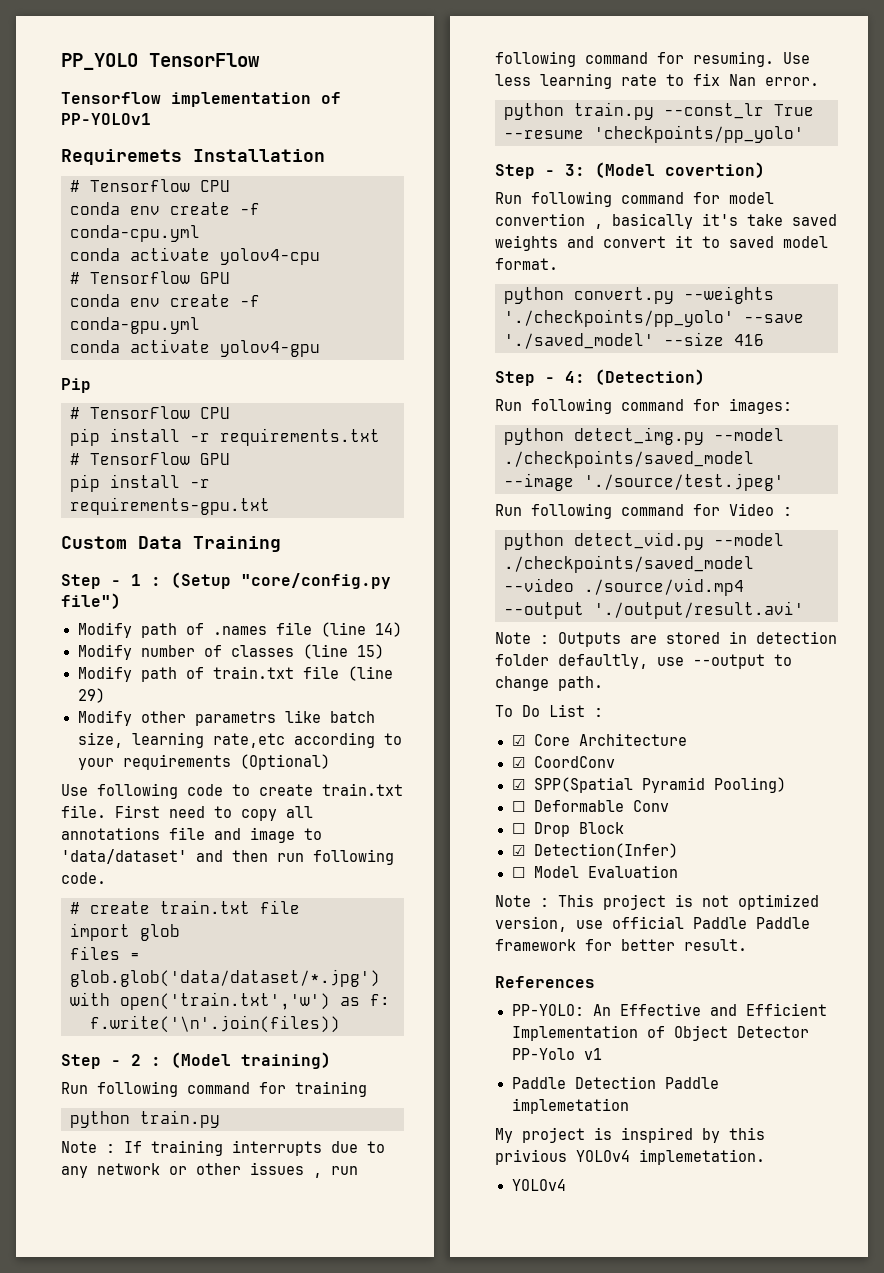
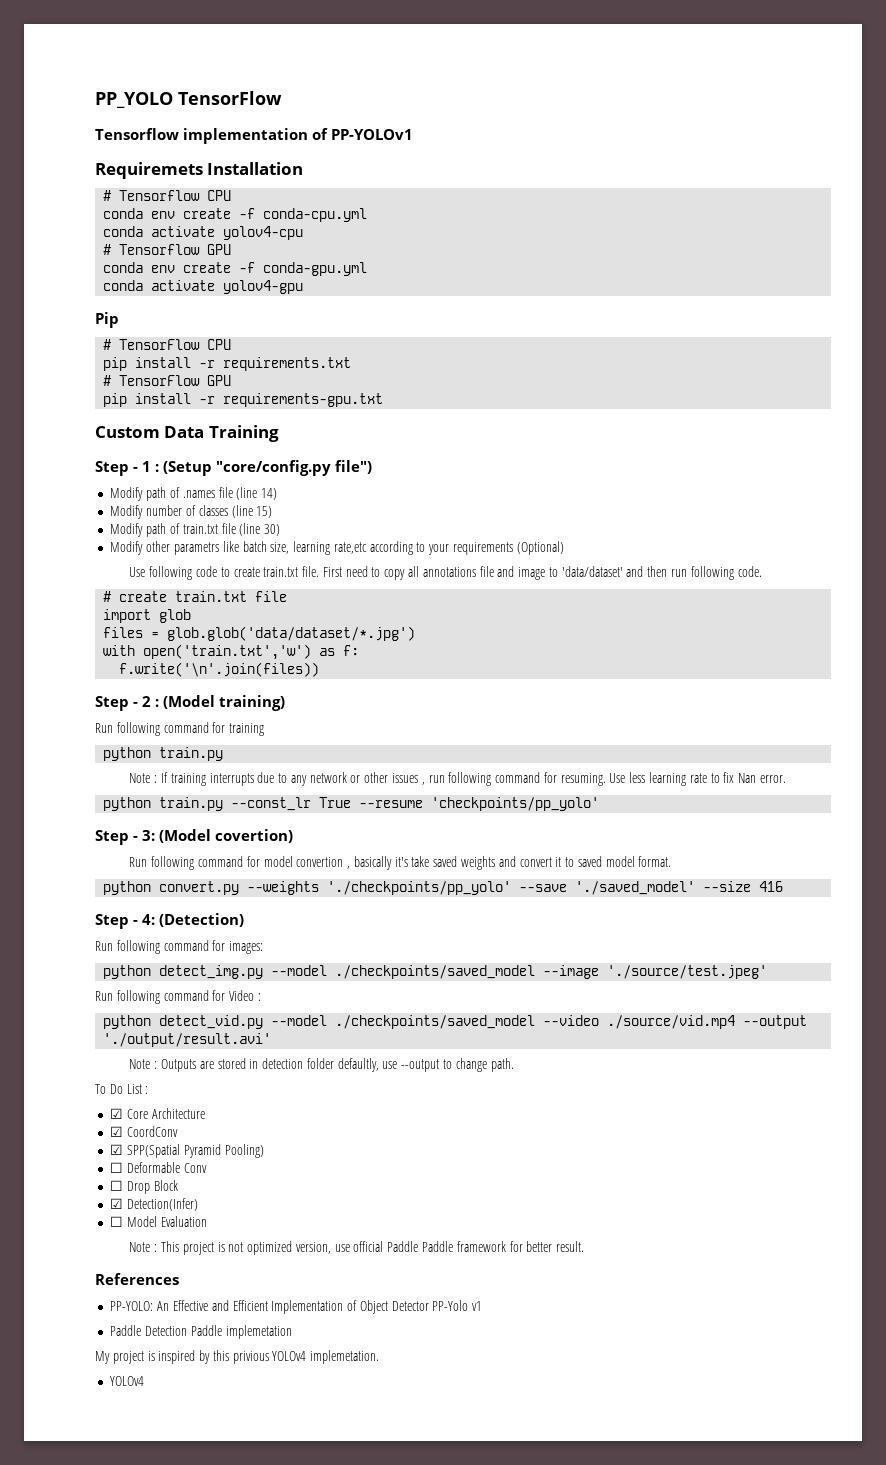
[77,688,105,703] 29) -> [264,524,281,536] 30)

